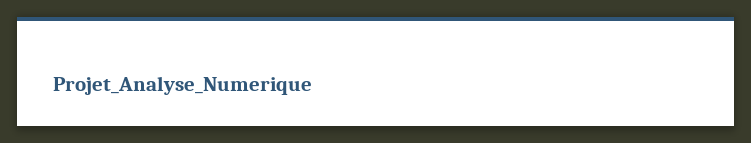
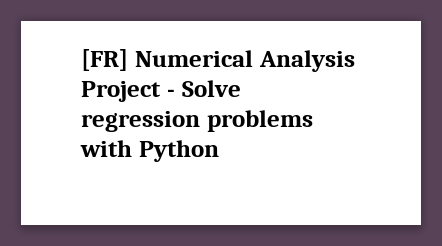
[53,76,312,95] Projet_Analyse_Numerique -> [81,49,355,72] [81,80,241,102] [81,110,313,132] [80,140,219,162] [FR] Numerical Analysis Project - Solve regression problems with Python

